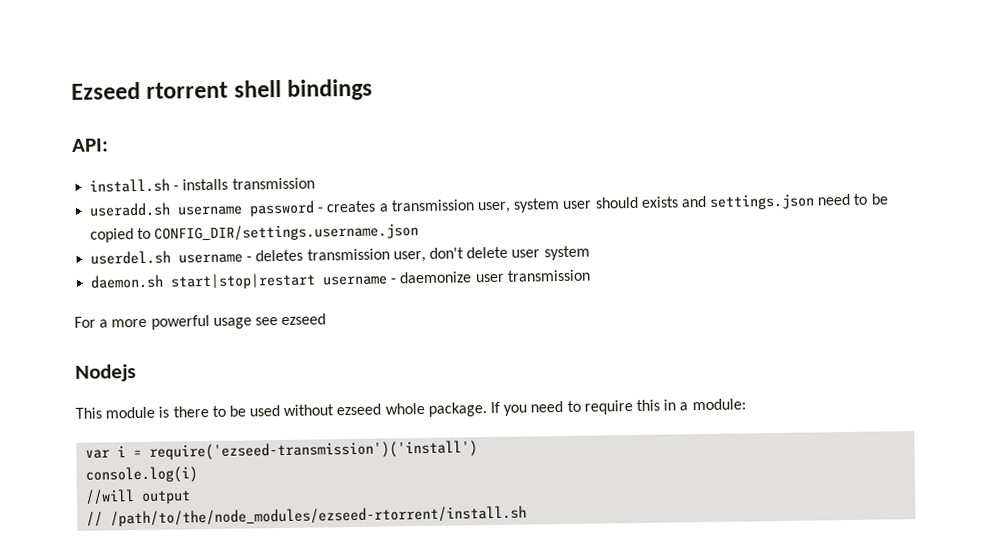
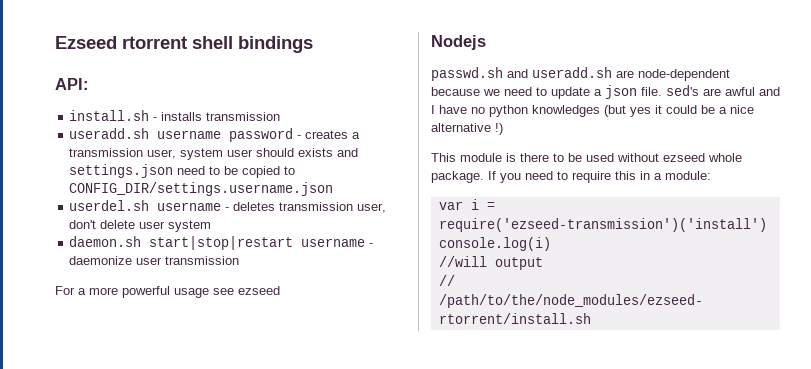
(136, 373) none -> [431,67,730,81] [431,85,780,99] [431,105,754,117] [431,123,503,135] // passwd.sh and useradd.sh are node-dependent because we need to update a json file. sed's are awful and I have no python knowledges (but yes it could be a nice alternative !)

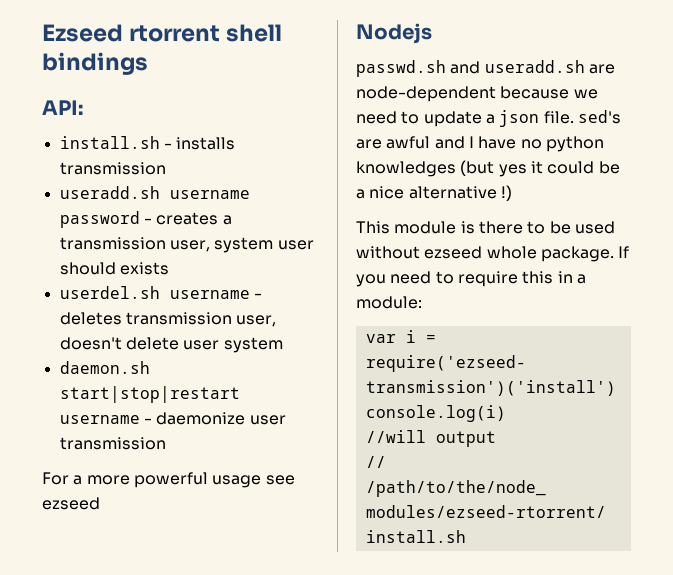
[337,148,359,157] [69,164,296,178] [69,182,334,196] and settings.json need to be copied to CONFIG_DIR/settings.username.json -> (169, 268) none
[69,220,97,229] don't -> [59,337,122,350] doesn't

